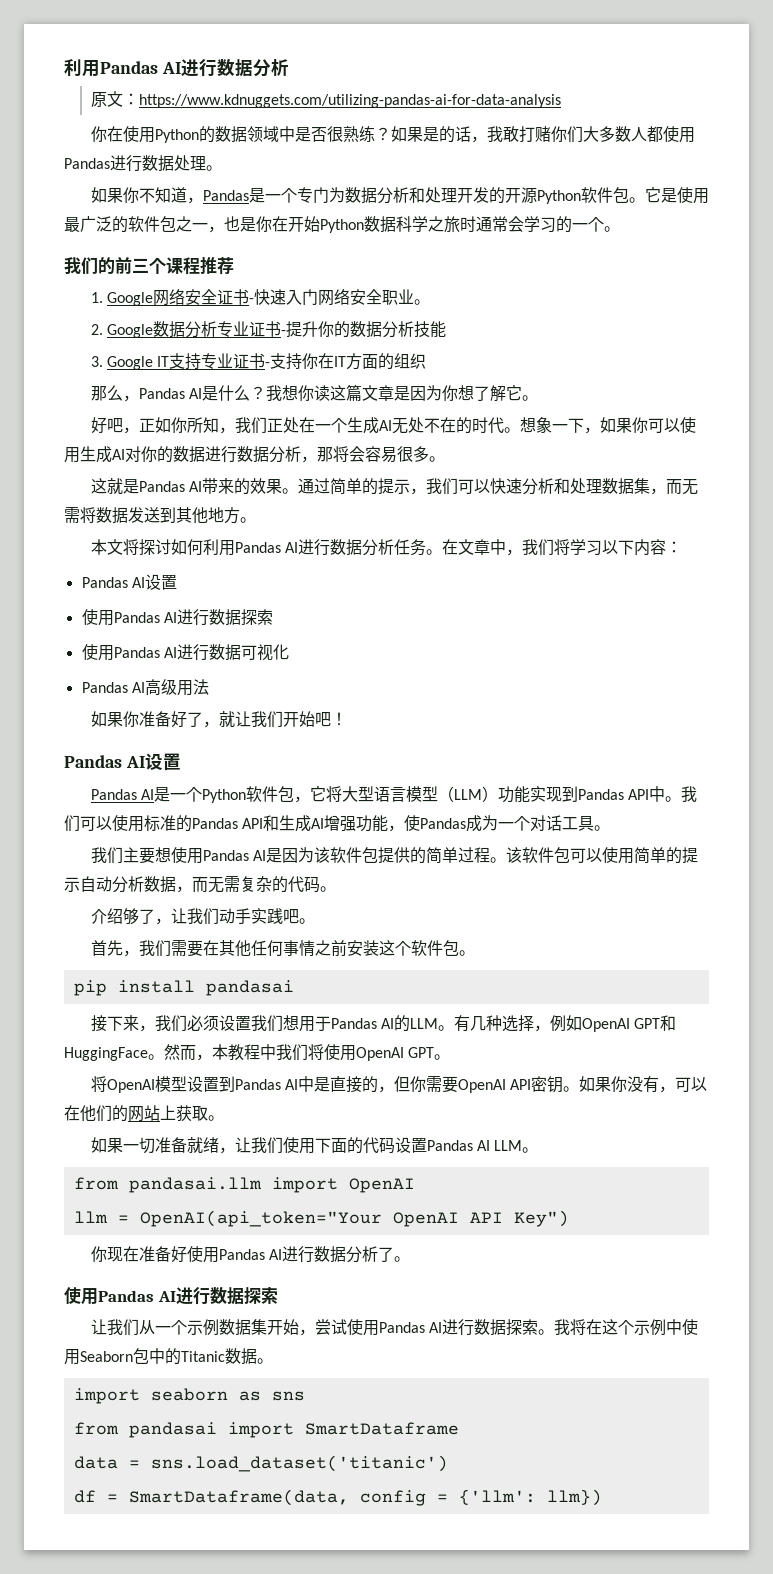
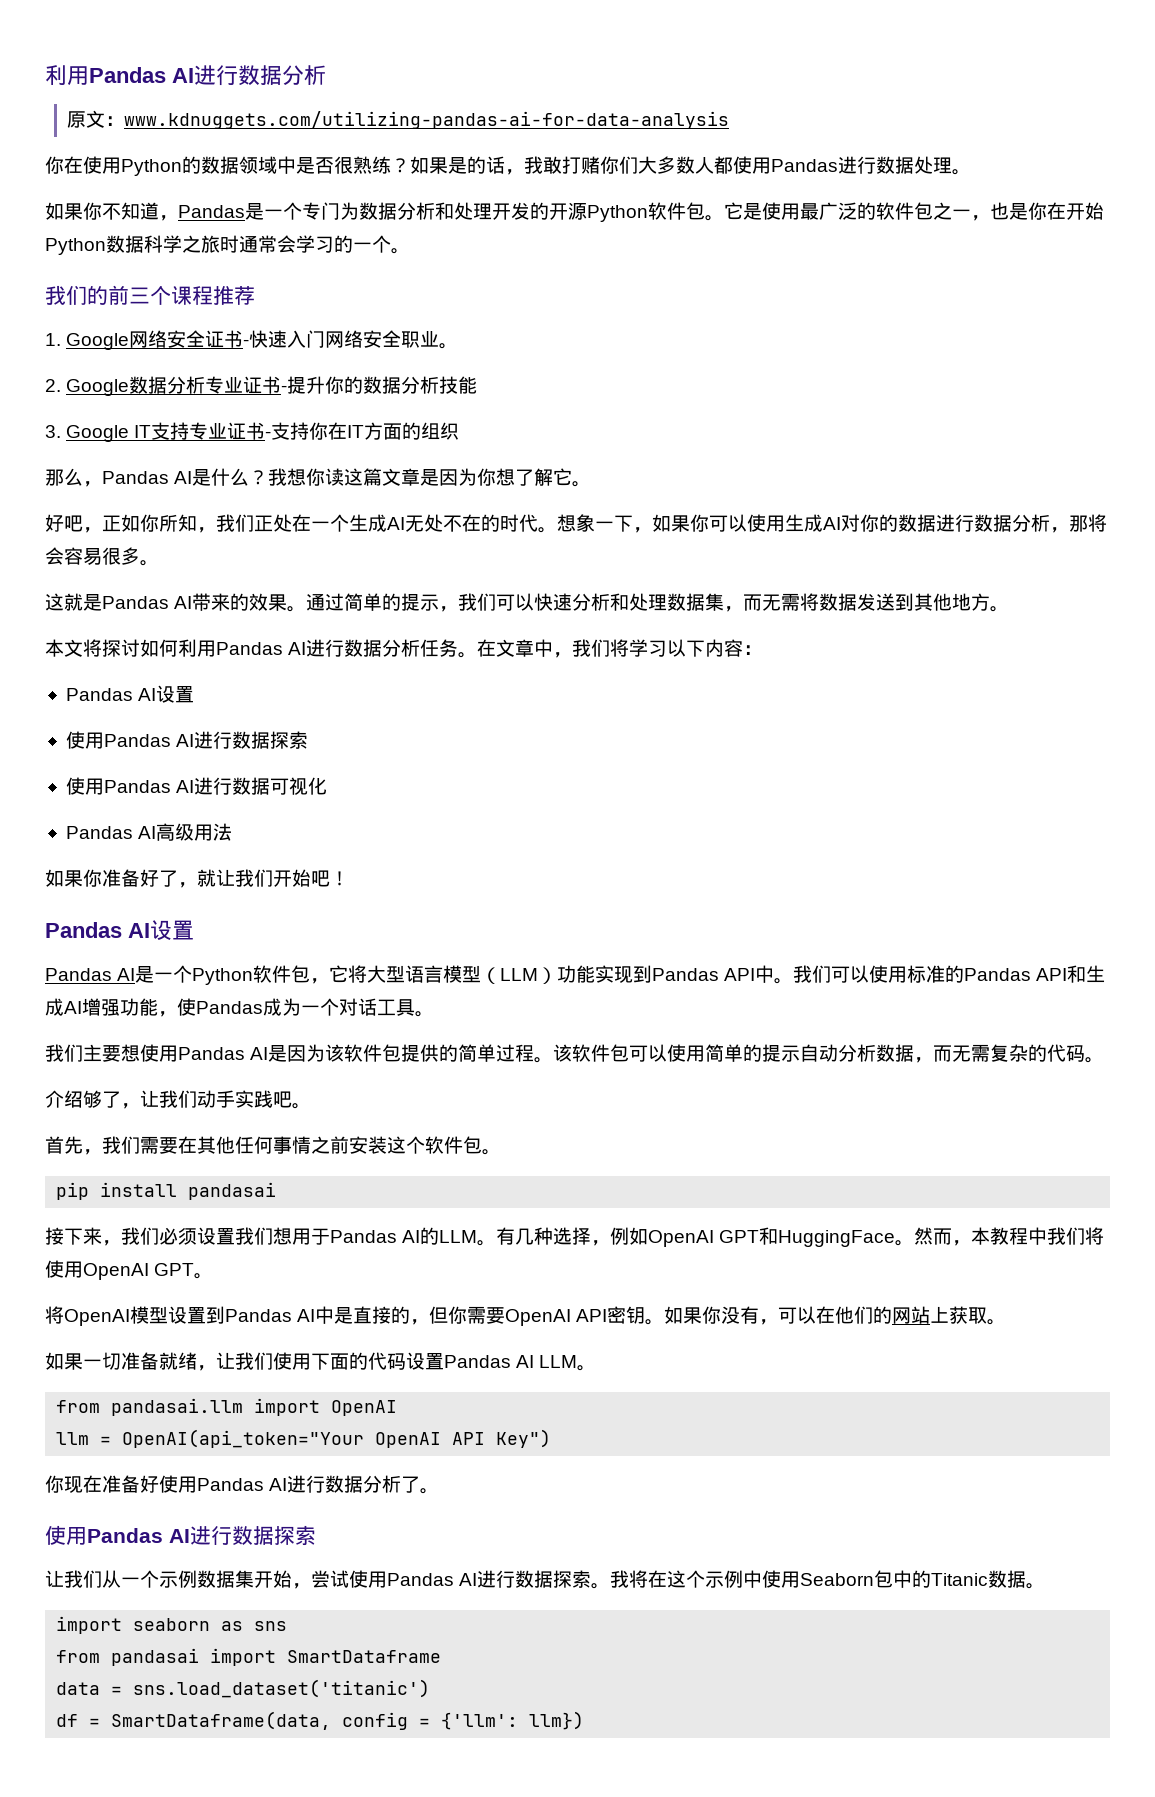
[138,94,561,108] https://www.kdnuggets.com/utilizing-pandas-ai-for-data-analysis -> [124,111,730,129] www.kdnuggets.com/utilizing-pandas-ai-for-data-analysis

